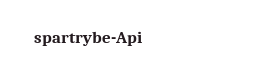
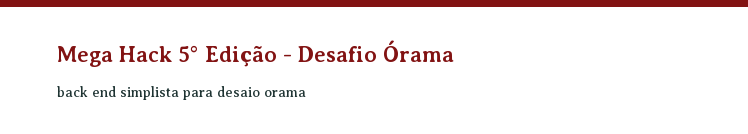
[34,31,142,46] spartrybe-Api -> [57,40,454,67] [57,86,306,100] Mega Hack 5° Edição - Desafio Órama // back end simplista para desaio orama

